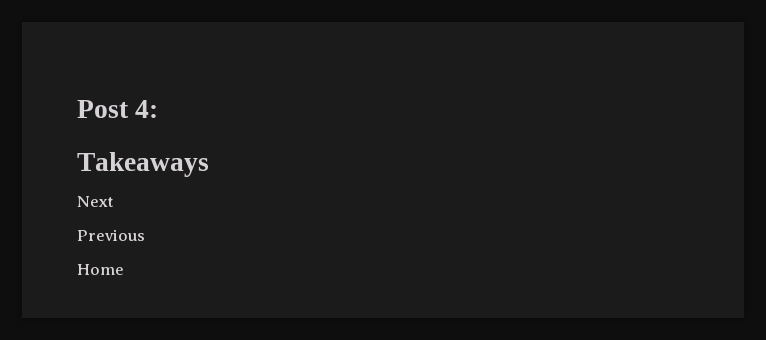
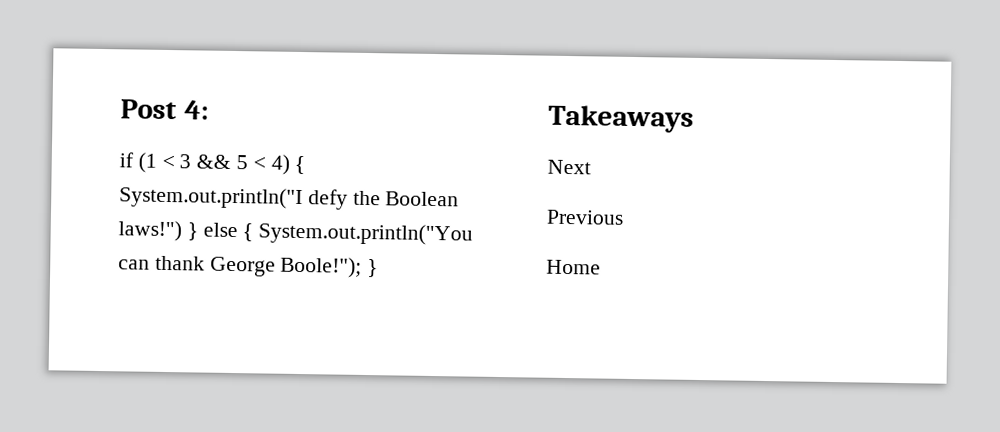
(159, 109) none -> [119,152,306,175] [119,186,460,210] [118,220,474,246] [118,255,379,278] // if (1 < 3 && 5 < 4) { System.out.println("I defy the Boolean laws!") } else { System.out.println("You can thank George Boole!"); }

